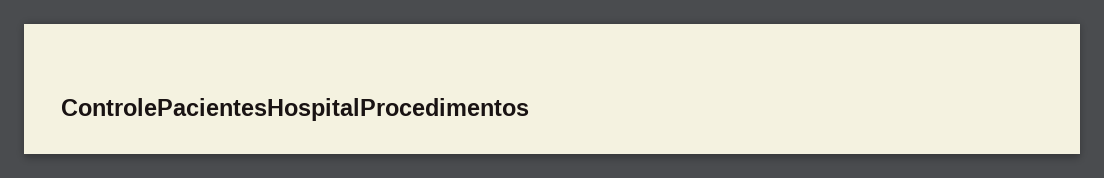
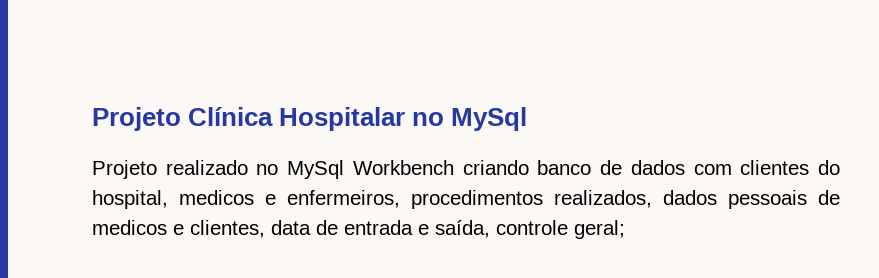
[61,98,529,121] ControlePacientesHospitalProcedimentos -> [92,107,528,131] [92,160,841,179] [92,190,840,209] [92,220,625,239] Projeto Clínica Hospitalar no MySql // Projeto realizado no MySql Workbench criando banco de dados com clientes do hospital, medicos e enfermeiros, procedimentos realizados, dados pessoais de medicos e clientes, data de entrada e saída, controle geral;

